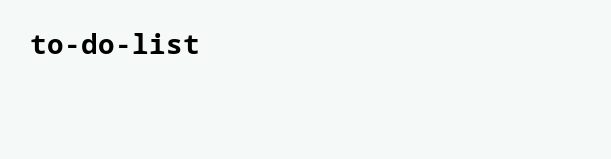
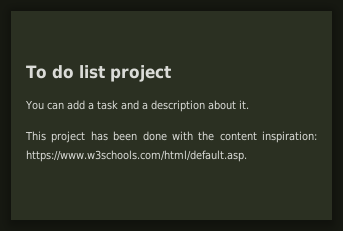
[30,33,200,54] to-do-list -> [26,65,171,82] [25,100,249,112] [25,131,317,143] [26,150,247,162] To do list project // You can add a task and a description about it. // This project has been done with the content inspiration: https://www.w3schools.com/html/default.asp.

